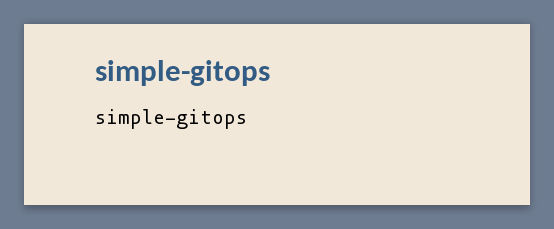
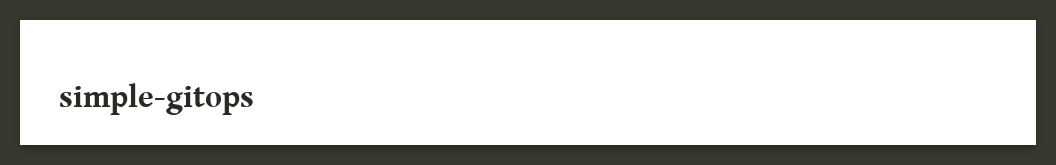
[95,60,270,86] [95,109,247,129] simple-gitops // simple-gitops -> [59,83,254,115] simple-gitops

